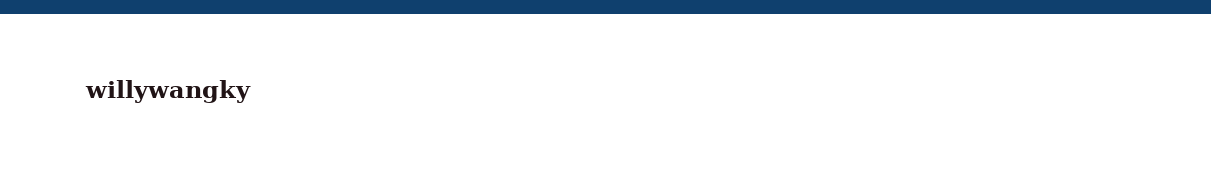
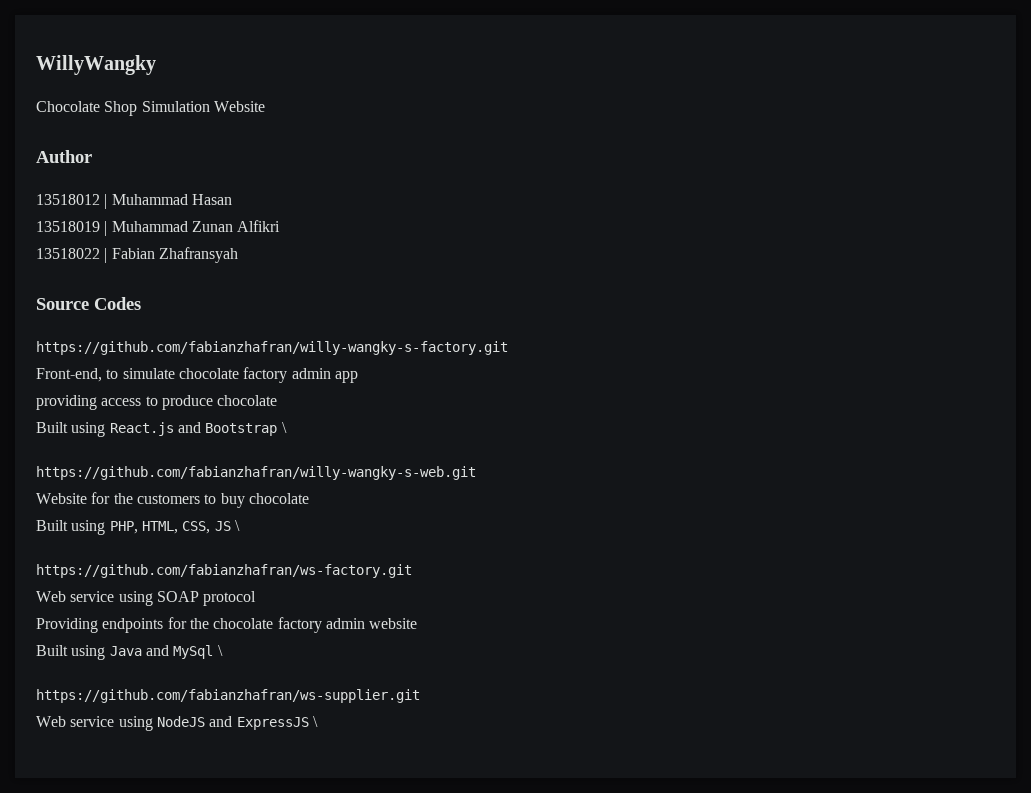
[85,80,251,103] willywangky -> [36,55,156,75] [36,101,265,116] [36,150,92,163] [36,194,232,209] [36,220,281,236] [36,247,238,263] [36,297,141,310] [36,341,508,355] [36,367,358,383] [36,395,278,410] [36,422,287,437] [36,466,476,480] [36,492,309,508] [36,520,240,535] [36,564,412,578] [36,591,257,606] [36,617,418,633] [36,645,223,660] [36,689,420,703] [36,716,318,731] WillyWangky // Chocolate Shop Simulation Website // Author // 13518012 | Muhammad Hasan // 13518019 | Muhammad Zunan Alfikri // 13518022 | Fabian Zhafransyah // Source Codes // https://github.com/fabianzhafran/willy-wangky-s-factory.git // Front-end, to simulate chocolate factory admin app // providing access to produce chocolate // Built using React.js and Bootstrap \ // https://github.com/fabianzhafran/willy-wangky-s-web.git // Website for the customers to buy chocolate // Built using PHP, HTML, CSS, JS \ // https://github.com/fabianzhafran/ws-factory.git // Web service using SOAP protocol // Providing endpoints for the chocolate factory admin website // Built using Java and MySql \ // https://github.com/fabianzhafran/ws-supplier.git // Web service using NodeJS and ExpressJS \

